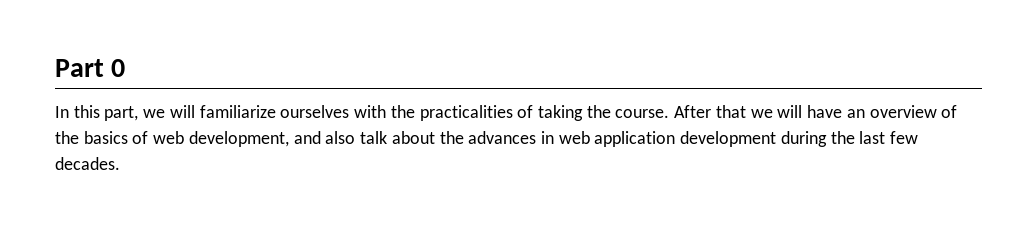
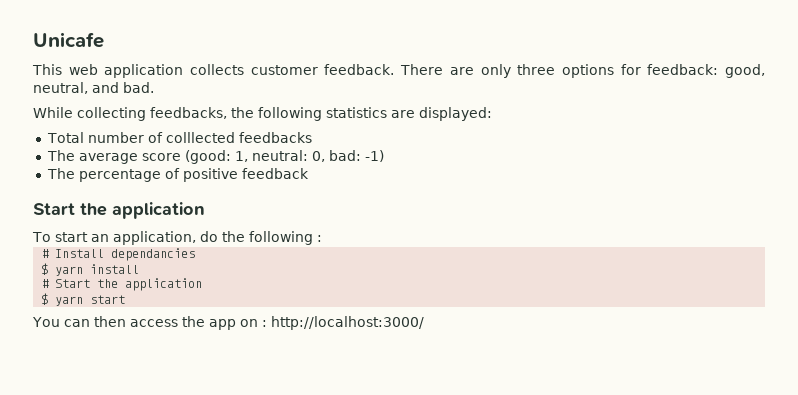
[55,59,126,77] [55,105,958,121] [55,131,919,147] [55,157,120,170] Part 0 // In this part, we will familiarize ourselves with the practicalities of taking the course. After that we will have an overview of the basics of web development, and also talk about the advances in web application development during the last few decades. -> [33,32,104,48] [32,64,765,78] [33,82,154,94] [33,107,492,121] [46,132,312,143] [46,150,384,164] [46,168,309,182] [33,202,205,219] [32,231,322,245] [41,248,196,261] [41,263,140,276] [41,278,203,291] [41,293,126,306] [32,316,424,330] Unicafe // This web application collects customer feedback. There are only three options for feedback: good, neutral, and bad. // While collecting feedbacks, the following statistics are displayed: // Total number of colllected feedbacks // The average score (good: 1, neutral: 0, bad: -1) // The percentage of positive feedback // Start the application // To start an application, do the following : // # Install dependancies // $ yarn install // # Start the application // $ yarn start // You can then access the app on : http://localhost:3000/

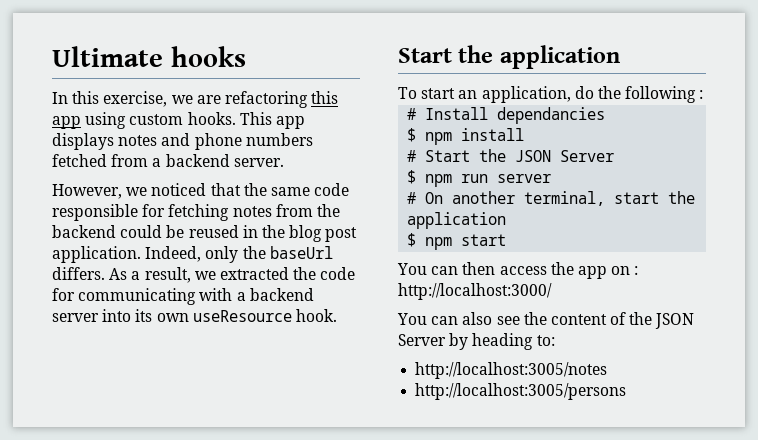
[33,32,104,48] [32,64,765,78] [33,82,154,94] [33,107,492,121] [46,132,312,143] [46,150,384,164] [46,168,309,182] Unicafe // This web application collects customer feedback. There are only three options for feedback: good, neutral, and bad. // While collecting feedbacks, the following statistics are displayed: // Total number of colllected feedbacks // The average score (good: 1, neutral: 0, bad: -1) // The percentage of positive feedback -> [52,46,246,67] [52,91,339,108] [52,112,305,129] [52,133,313,150] [52,154,284,167] [52,183,350,199] [52,204,340,221] [52,225,358,242] [52,246,333,263] [52,267,356,283] [52,288,314,305] [52,309,337,322] Ultimate hooks // In this exercise, we are refactoring this app using custom hooks. This app displays notes and phone numbers fetched from a backend server. // However, we noticed that the same code responsible for fetching notes from the backend could be reused in the blog post application. Indeed, only the baseUrl differs. As a result, we extracted the code for communicating with a backend server into its own useResource hook.
[55,266,84,276] yarn -> [425,132,453,145] npm
(119, 283) none -> [515,150,615,162] [407,170,552,187] [407,191,696,206] JSON Server // $ npm run server // # On another terminal, start the
[55,296,84,306] yarn -> [425,237,453,250] npm
(424, 323) none -> [397,312,695,329] [398,333,555,350] [415,362,608,379] [415,383,627,400] // You can also see the content of the JSON Server by heading to: // http://localhost:3005/notes // http://localhost:3005/persons

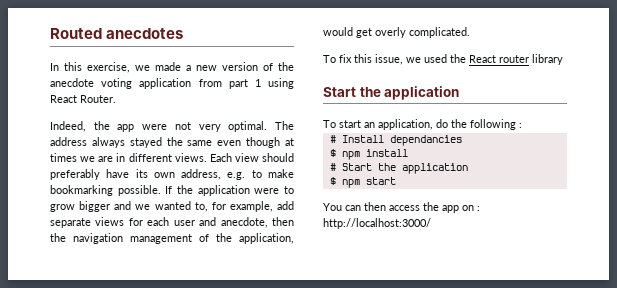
[52,46,246,67] Ultimate hooks -> [50,28,184,39] Routed anecdotes
[196,91,339,108] [52,112,305,129] [52,133,313,150] [52,154,284,167] [52,183,350,199] [52,204,340,221] [52,225,358,242] [52,246,333,263] [52,267,356,283] [52,288,314,305] [52,309,337,322] are refactoring this app using custom hooks. This app displays notes and phone numbers fetched from a backend server. // However, we noticed that the same code responsible for fetching notes from the backend could be reused in the blog post application. Indeed, only the baseUrl differs. As a result, we extracted the code for communicating with a backend server into its own useResource hook. -> [155,62,294,71] [50,78,294,89] [50,95,116,103] [50,121,294,132] [50,137,294,148] [50,153,294,162] [50,169,294,180] [50,185,294,196] [50,201,294,212] [50,217,294,228] [50,233,294,244] [323,27,470,38] [323,54,563,65] made a new version of the anecdote voting application from part 1 using React Router. // Indeed, the app were not very optimal. The address always stayed the same even though at times we are in different views. Each view should preferably have its own address, e.g. to make bookmarking possible. If the application were to grow bigger and we wanted to, for example, add separate views for each user and anecdote, then the navigation management of the application, would get overly complicated. // To fix this issue, we used the React router library
[515,150,615,162] [407,170,552,187] [407,191,696,206] JSON Server // $ npm run server // # On another terminal, start the -> (396, 167) none
[397,312,695,329] [398,333,555,350] [415,362,608,379] [415,383,627,400] // You can also see the content of the JSON Server by heading to: // http://localhost:3005/notes // http://localhost:3005/persons -> (431, 223) none

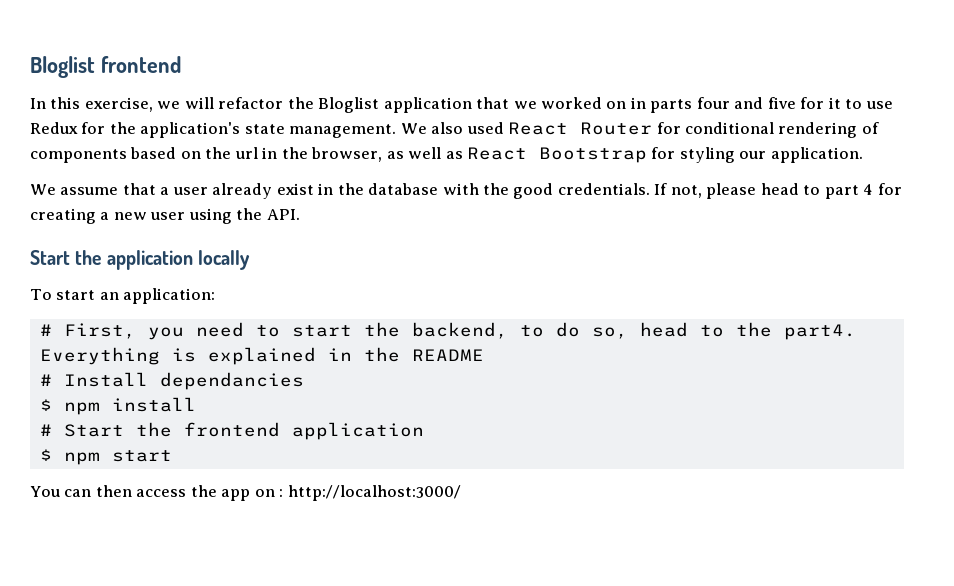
[50,28,184,39] Routed anecdotes -> [30,56,181,78] Bloglist frontend
[155,62,294,71] [50,78,294,89] [50,95,116,103] [50,121,294,132] [50,137,294,148] [50,153,294,162] [50,169,294,180] [50,185,294,196] [50,201,294,212] [50,217,294,228] [50,233,294,244] [323,27,470,38] [323,54,563,65] [323,86,460,100] made a new version of the anecdote voting application from part 1 using React Router. // Indeed, the app were not very optimal. The address always stayed the same even though at times we are in different views. Each view should preferably have its own address, e.g. to make bookmarking possible. If the application were to grow bigger and we wanted to, for example, add separate views for each user and anecdote, then the navigation management of the application, would get overly complicated. // To fix this issue, we used the React router library // Start the application -> [184,97,893,113] [30,122,879,138] [30,147,863,163] [30,183,902,199] [30,208,300,224] [30,250,250,270] will refactor the Bloglist application that we worked on in parts four and five for it to use Redux for the application's state management. We also used React Router for conditional rendering of components based on the url in the browser, as well as React Bootstrap for styling our application. // We assume that a user already exist in the database with the good credentials. If not, please head to part 4 for creating a new user using the API. // Start the application locally
[378,119,522,130] application, do the following : -> [123,288,216,304] [39,322,856,340] [39,347,484,365] application: // # First, you need to start the backend, to do so, head to the part4. Everything is explained in the README
(396, 167) none -> [183,422,280,437] frontend

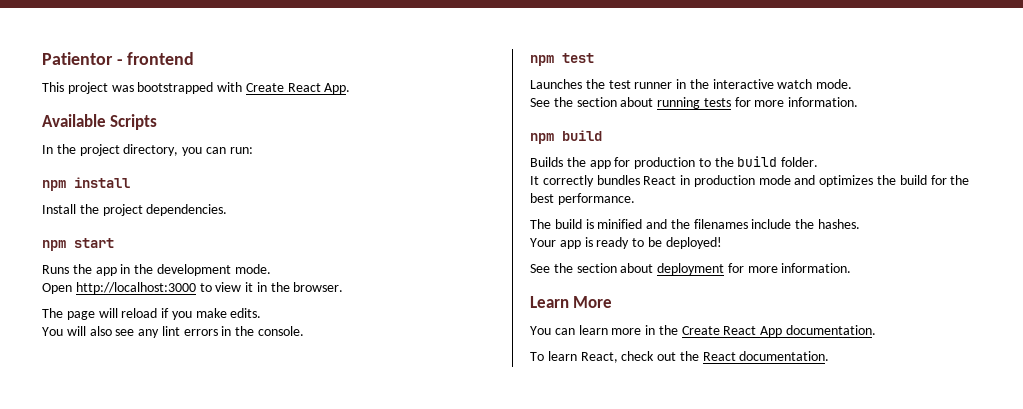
[30,56,95,78] Bloglist -> [42,52,123,65] Patientor -
[30,97,893,113] [30,122,879,138] [30,147,863,163] [30,183,902,199] [30,208,300,224] [30,250,250,270] [30,288,216,304] [39,322,856,340] [39,347,484,365] [39,372,304,390] [39,397,196,415] [39,422,424,440] [39,449,172,465] [30,485,461,501] In this exercise, we will refactor the Bloglist application that we worked on in parts four and five for it to use Redux for the application's state management. We also used React Router for conditional rendering of components based on the url in the browser, as well as React Bootstrap for styling our application. // We assume that a user already exist in the database with the good credentials. If not, please head to part 4 for creating a new user using the API. // Start the application locally // To start an application: // # First, you need to start the backend, to do so, head to the part4. Everything is explained in the README // # Install dependancies // $ npm install // # Start the frontend application // $ npm start // You can then access the app on : http://localhost:3000/ -> [42,82,351,94] [42,114,158,130] [42,144,253,156] [42,177,130,191] [42,204,228,216] [42,238,114,251] [42,264,271,276] [42,282,344,294] [42,308,262,320] [42,326,305,338] [530,53,594,66] [530,79,853,89] [530,97,859,109] [530,130,602,144] [530,156,819,169] [530,175,970,187] [530,193,635,205] [530,219,861,229] [530,237,722,249] [530,263,852,275] [530,296,613,308] [530,325,877,337] [530,351,830,363] This project was bootstrapped with Create React App. // Available Scripts // In the project directory, you can run: // npm install // Install the project dependencies. // npm start // Runs the app in the development mode. // Open http://localhost:3000 to view it in the browser. // The page will reload if you make edits. // You will also see any lint errors in the console. // npm test // Launches the test runner in the interactive watch mode. // See the section about running tests for more information. // npm build // Builds the app for production to the build folder. // It correctly bundles React in production mode and optimizes the build for the best performance. // The build is minified and the filenames include the hashes. // Your app is ready to be deployed! // See the section about deployment for more information. // Learn More // You can learn more in the Create React App documentation. // To learn React, check out the React documentation.

